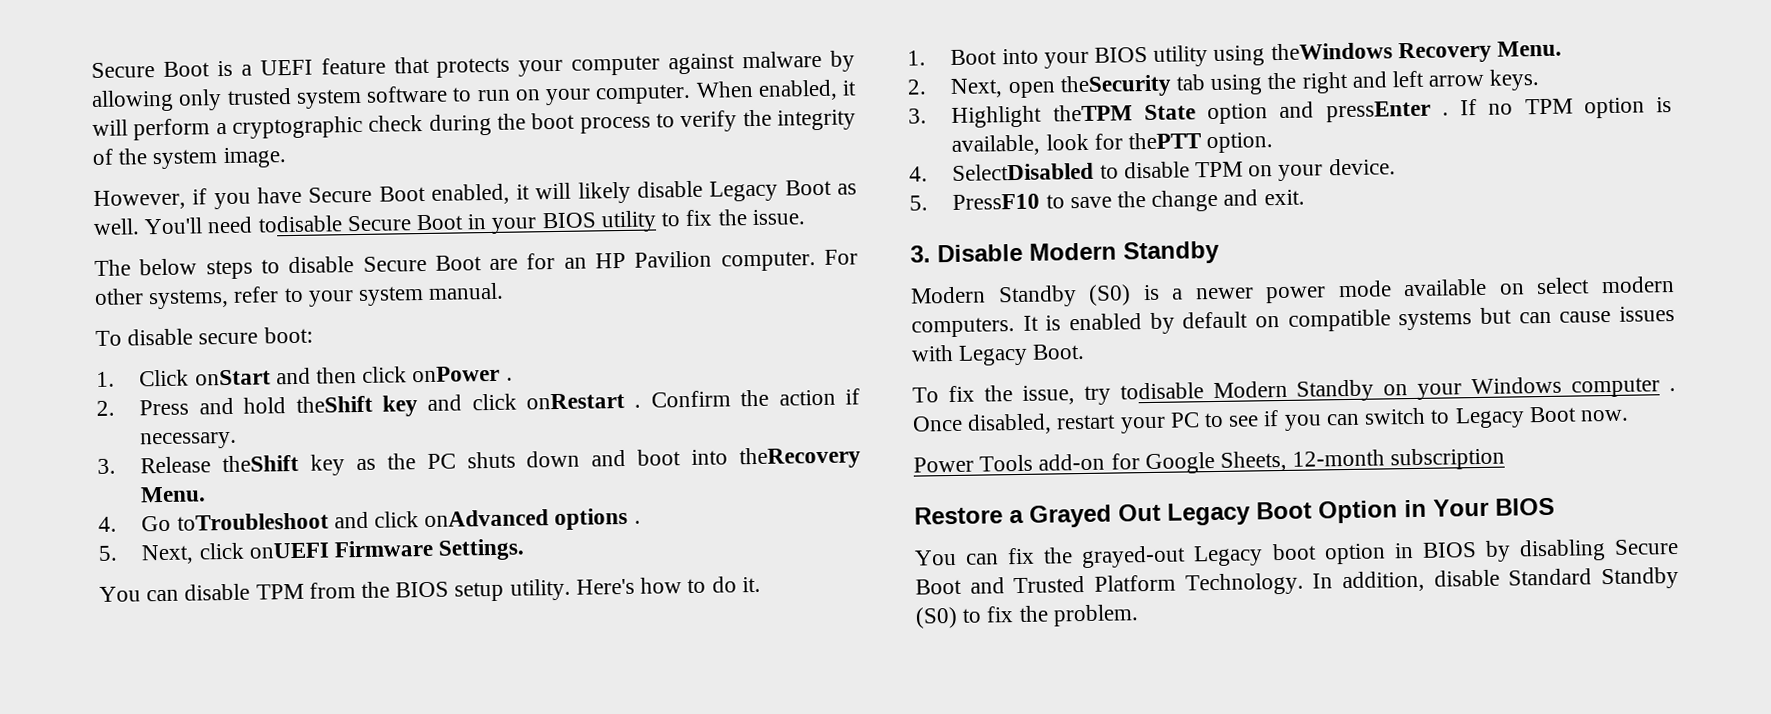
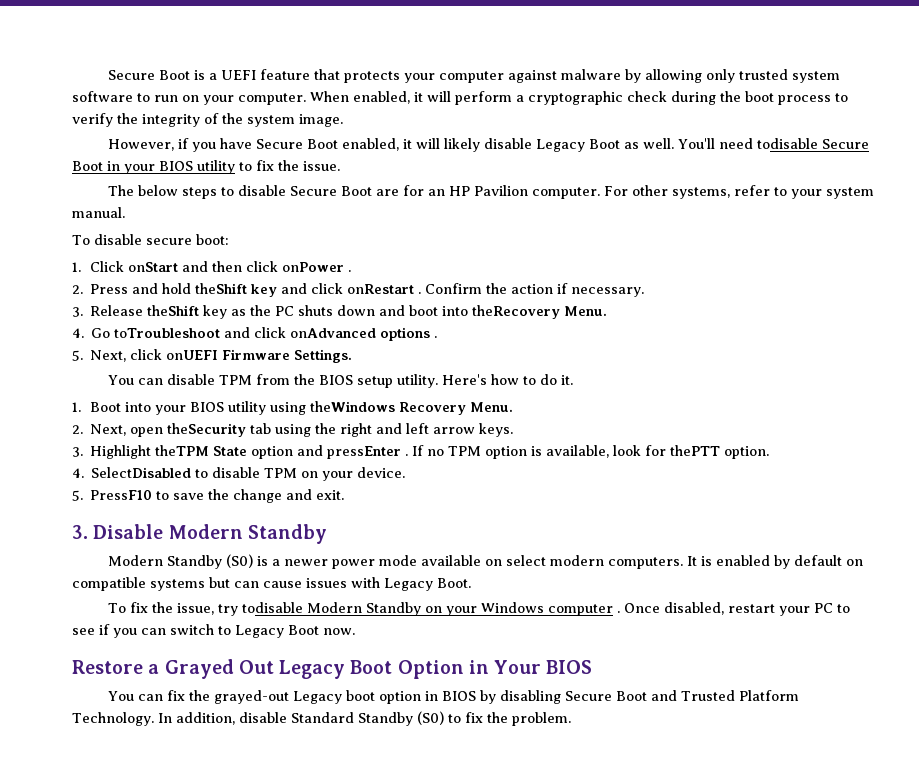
[913,447,1506,475] // Power Tools add-on for Google Sheets, 12-month subscription -> (355, 631) none

